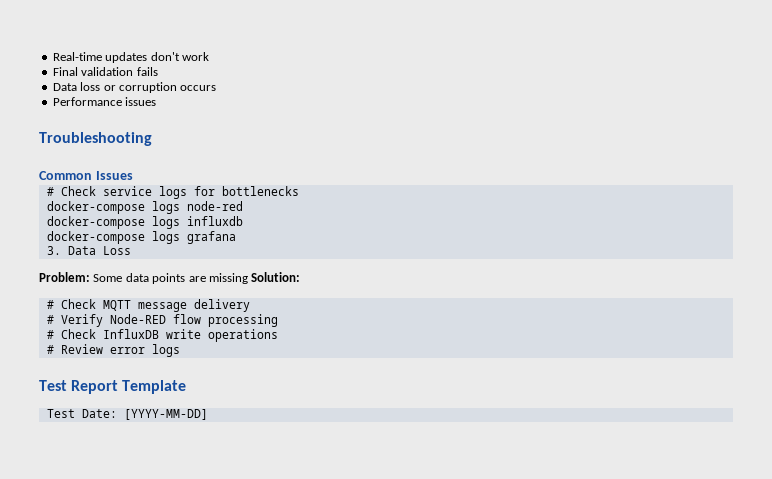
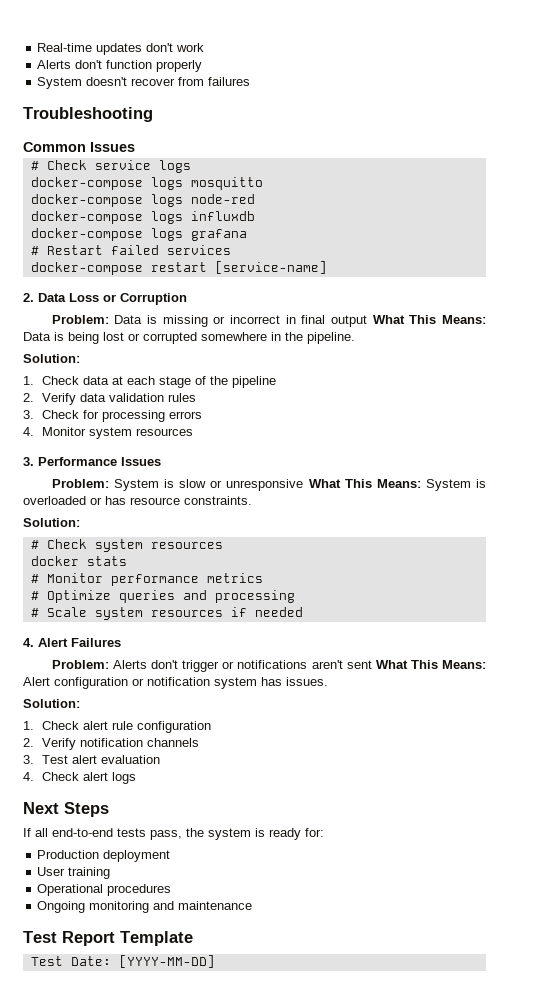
[52,67,158,76] [52,82,217,93] [52,97,157,106] Final validation fails // Data loss or corruption occurs // Performance issues -> [37,60,203,72] [37,77,251,89] Alerts don't function properly // System doesn't recover from failures
[193,186,299,196] for bottlenecks -> [30,177,263,190] // docker-compose logs mosquitto
[46,246,61,255] 3. -> [30,245,231,255] [30,261,327,275] [23,293,34,302] # Restart failed services // docker-compose restart [service-name] // 2.
[39,272,301,284] [46,299,250,312] [46,314,278,327] [46,329,278,342] [46,344,180,357] // Problem: Some data points are missing Solution: // # Check MQTT message delivery // # Verify Node-RED flow processing // # Check InfluxDB write operations // # Review error logs -> [103,293,187,305] [51,315,486,327] [23,332,355,344] [23,354,80,363] [23,376,276,388] [23,393,196,405] [23,410,202,422] [23,427,193,439] [23,457,161,466] [51,479,487,491] [23,496,252,505] [23,518,80,527] [30,539,223,552] [30,556,127,566] [30,573,263,586] [30,590,295,603] [30,607,303,620] [23,638,121,647] [51,660,487,672] [23,677,328,689] [23,699,80,708] [23,721,211,733] [23,738,199,750] [23,755,160,764] [23,772,136,784] [23,802,109,817] [23,828,324,840] [37,850,171,862] [37,867,111,879] [37,884,172,896] [37,901,253,913] or Corruption // Problem: Data is missing or incorrect in final output What This Means: Data is being lost or corrupted somewhere in the pipeline. // Solution: // 1. Check data at each stage of the pipeline // 2. Verify data validation rules // 3. Check for processing errors // 4. Monitor system resources // 3. Performance Issues // Problem: System is slow or unresponsive What This Means: System is overloaded or has resource constraints. // Solution: // # Check system resources // docker stats // # Monitor performance metrics // # Optimize queries and processing // # Scale system resources if needed // 4. Alert Failures // Problem: Alerts don't trigger or notifications aren't sent What This Means: Alert configuration or notification system has issues. // Solution: // 1. Check alert rule configuration // 2. Verify notification channels // 3. Test alert evaluation // 4. Check alert logs // Next Steps // If all end-to-end tests pass, the system is ready for: // Production deployment // User training // Operational procedures // Ongoing monitoring and maintenance

